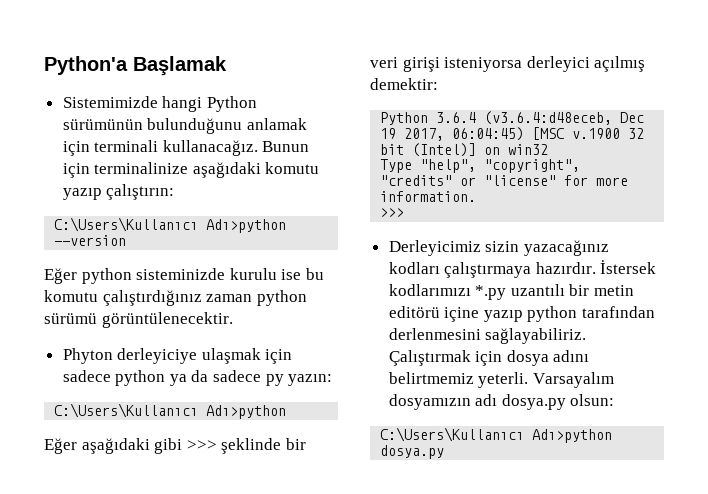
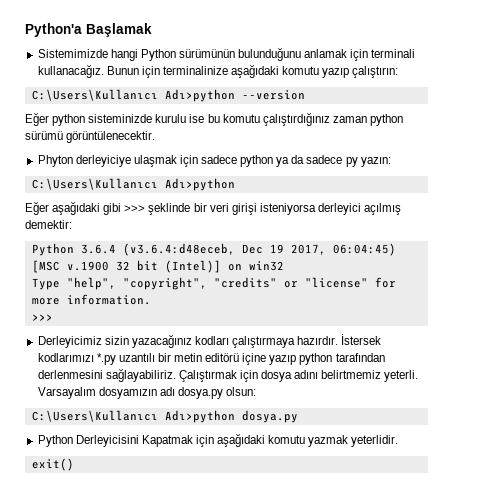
(445, 452) none -> [37,433,399,447] [31,458,74,471] // Python Derleyicisini Kapatmak için aşağıdaki komutu yazmak yeterlidir. // exit()

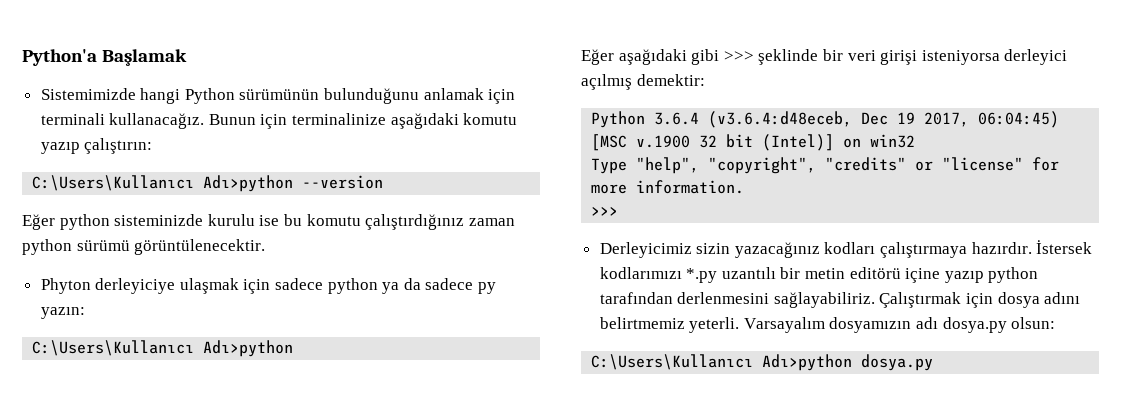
[37,433,399,447] [31,458,74,471] // Python Derleyicisini Kapatmak için aşağıdaki komutu yazmak yeterlidir. // exit() -> (934, 362) none

